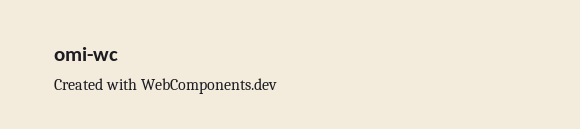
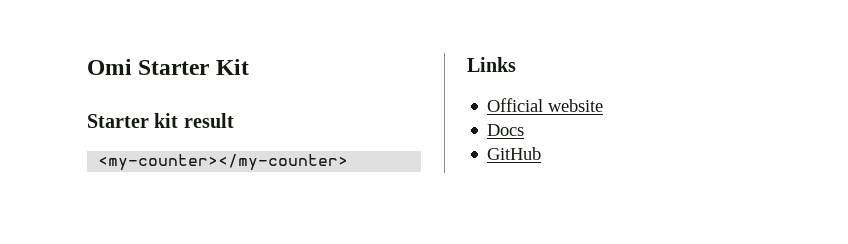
[54,47,118,61] [54,78,278,94] omi-wc // Created with WebComponents.dev -> [87,59,249,75] [87,113,234,128] [98,154,349,171] [467,57,516,72] [487,98,604,112] [487,124,525,136] [487,147,542,160] Omi Starter Kit // Starter kit result // <my-counter></my-counter> // Links // Official website // Docs // GitHub

